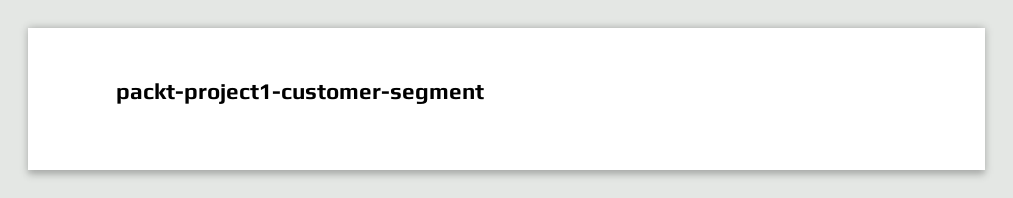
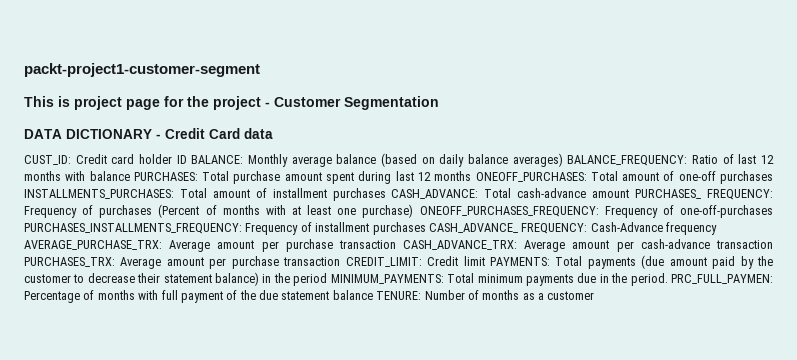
(484, 93) none -> [24,96,439,110] [24,128,273,139] [24,153,774,167] [24,171,773,184] [24,188,773,201] [24,204,773,218] [24,222,717,235] [24,239,773,252] [24,255,773,269] [24,272,773,286] [24,290,595,303] // This is project page for the project - Customer Segmentation // DATA DICTIONARY - Credit Card data // CUST_ID: Credit card holder ID BALANCE: Monthly average balance (based on daily balance averages) BALANCE_FREQUENCY: Ratio of last 12 months with balance PURCHASES: Total purchase amount spent during last 12 months ONEOFF_PURCHASES: Total amount of one-off purchases INSTALLMENTS_PURCHASES: Total amount of installment purchases CASH_ADVANCE: Total cash-advance amount PURCHASES_ FREQUENCY: Frequency of purchases (Percent of months with at least one purchase) ONEOFF_PURCHASES_FREQUENCY: Frequency of one-off-purchases PURCHASES_INSTALLMENTS_FREQUENCY: Frequency of installment purchases CASH_ADVANCE_ FREQUENCY: Cash-Advance frequency AVERAGE_PURCHASE_TRX: Average amount per purchase transaction CASH_ADVANCE_TRX: Average amount per cash-advance transaction PURCHASES_TRX: Average amount per purchase transaction CREDIT_LIMIT: Credit limit PAYMENTS: Total payments (due amount paid by the customer to decrease their statement balance) in the period MINIMUM_PAYMENTS: Total minimum payments due in the period. PRC_FULL_PAYMEN: Percentage of months with full payment of the due statement balance TENURE: Number of months as a customer

